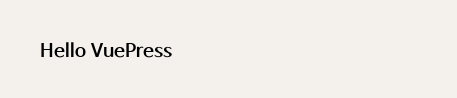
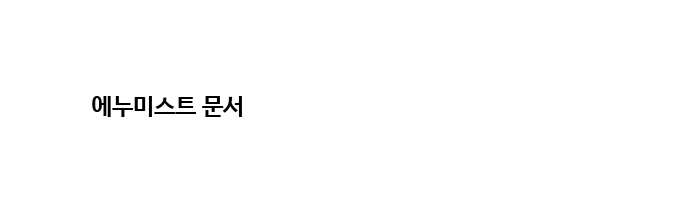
[40,42,173,58] Hello VuePress -> [91,96,245,117] 에누미스트 문서

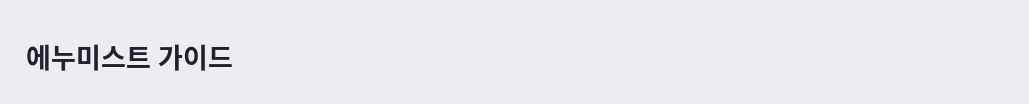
[202,96,245,117] 문서 -> [158,44,234,71] 가이드

